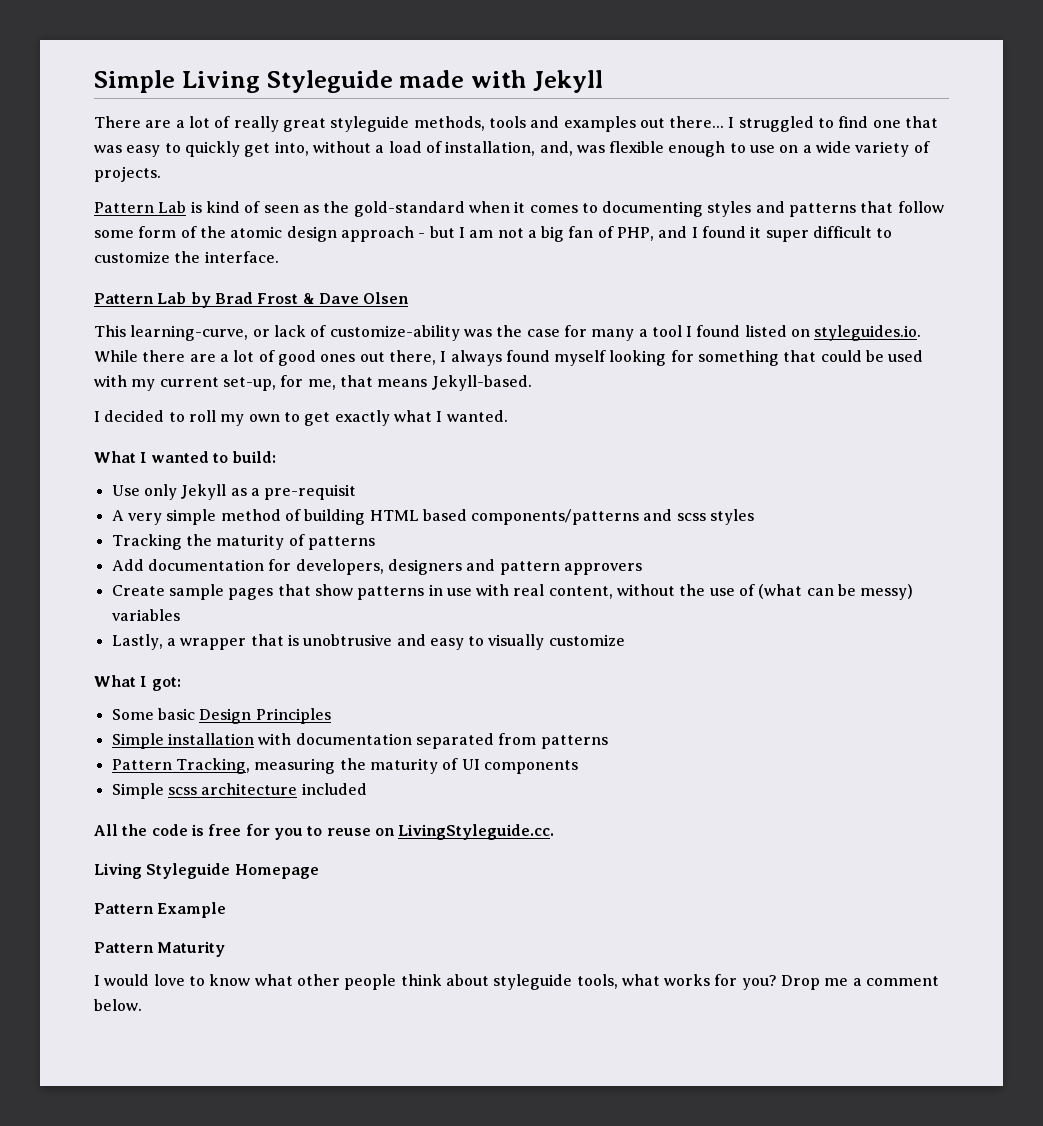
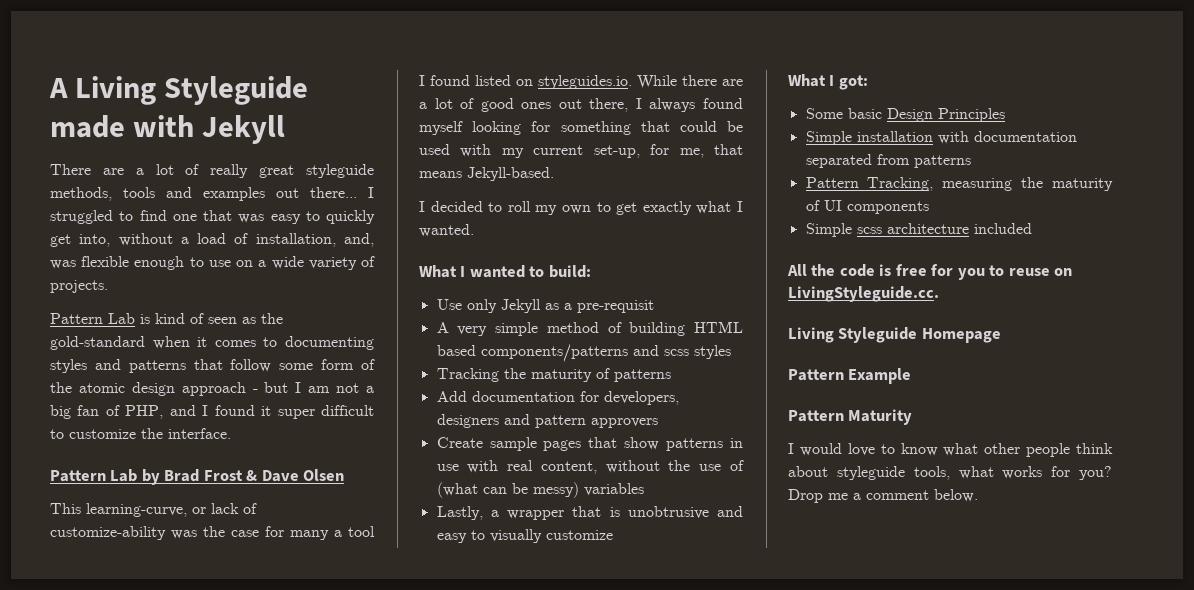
[94,70,175,93] Simple -> [49,78,68,98] A

